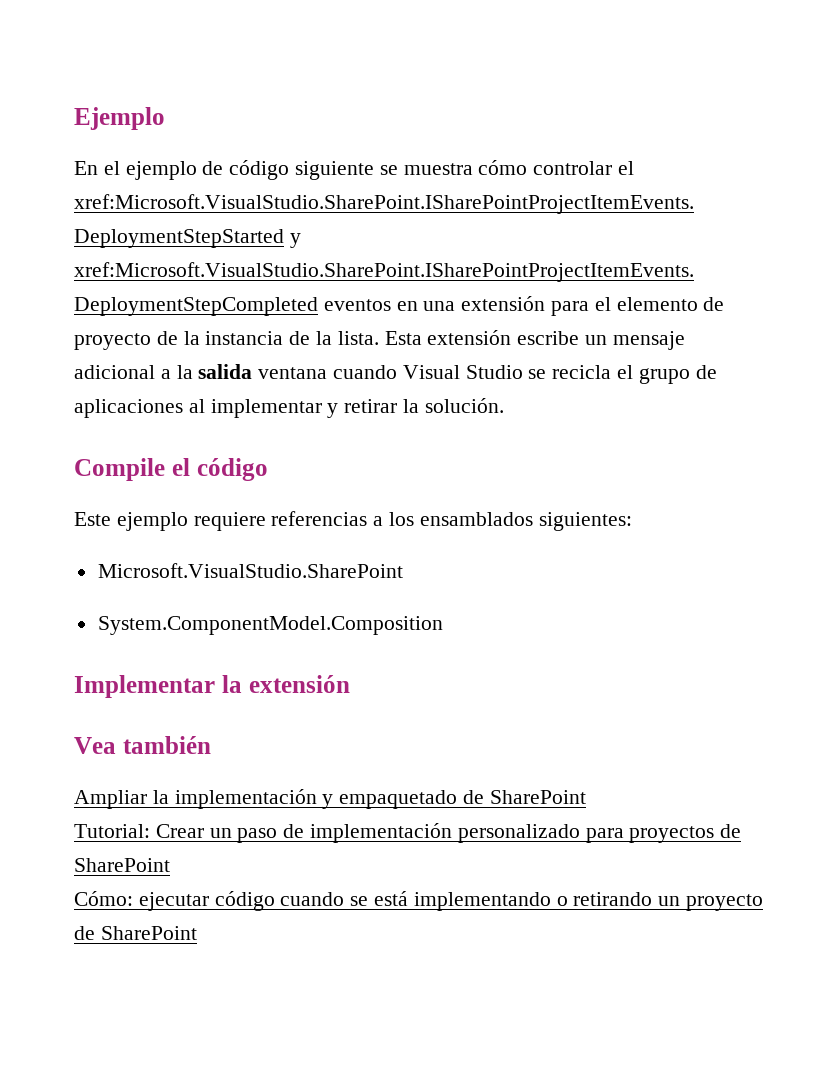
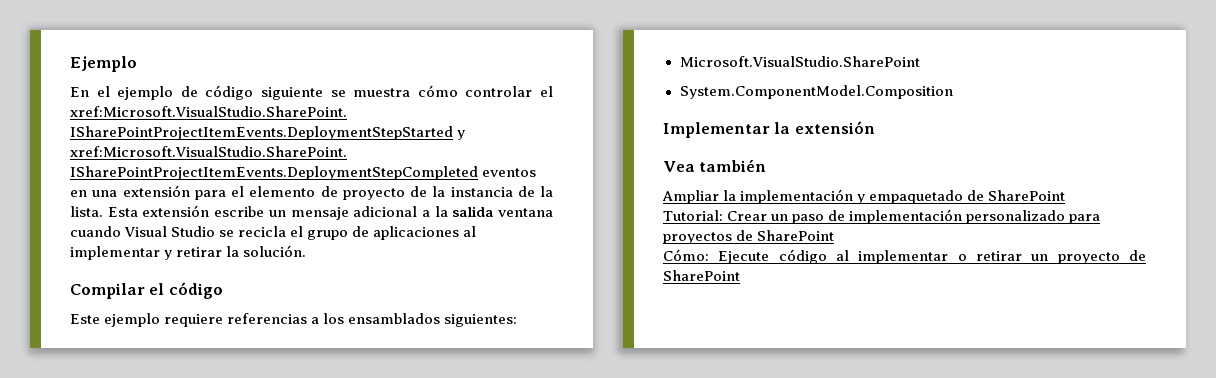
[74,458,165,481] Compile -> [70,283,145,299] Compilar
[138,891,653,911] ejecutar código cuando se está implementando o retirando -> [718,249,1022,264] Ejecute código al implementar o retirar

